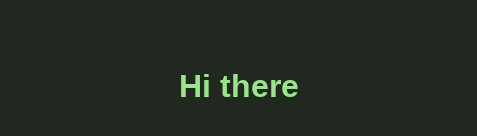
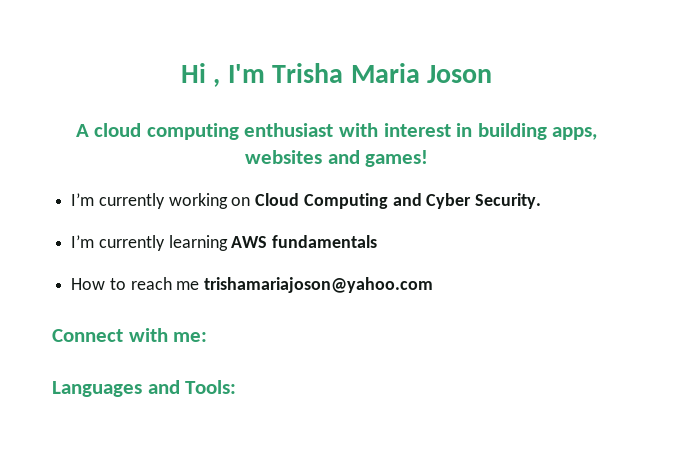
[219,74,299,97] there -> [213,63,493,87] [75,123,598,140] [244,150,429,167] [71,193,542,209] [71,235,378,251] [71,277,434,293] [52,328,208,342] [52,380,237,397] , I'm Trisha Maria Joson // A cloud computing enthusiast with interest in building apps, websites and games! // I’m currently working on Cloud Computing and Cyber Security. // I’m currently learning AWS fundamentals // How to reach me trishamariajoson@yahoo.com // Connect with me: // Languages and Tools:

